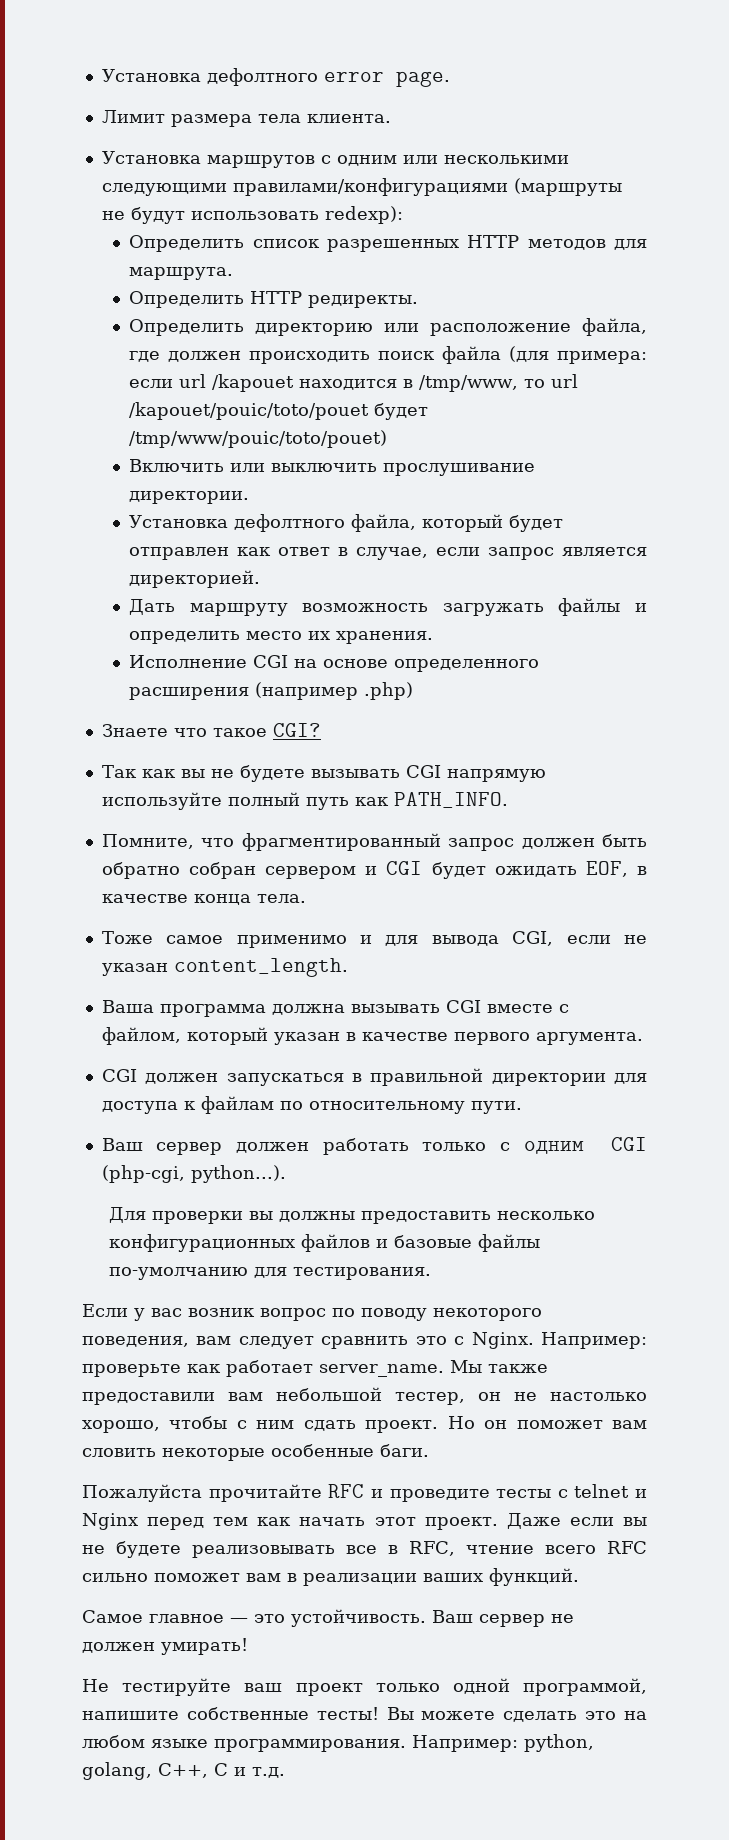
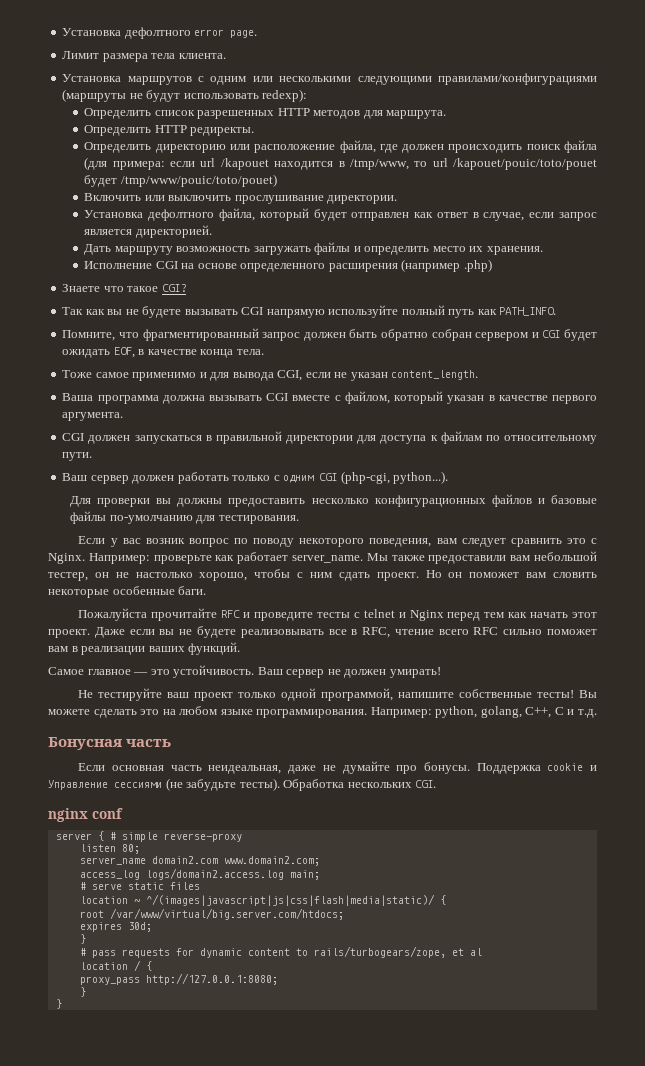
(285, 1772) none -> [48,737,172,750] [78,761,598,774] [48,778,437,791] [48,808,123,822] [55,831,242,842] [79,844,140,854] [79,856,320,866] [79,868,320,880] [79,882,200,890] [79,894,446,906] [79,908,344,920] [79,922,152,932] [79,934,86,944] [79,946,482,958] [79,960,152,971] [79,973,278,985] [79,987,86,997] [55,999,62,1009] // Бонусная часть // Если основная часть неидеальная, даже не думайте про бонусы. Поддержка cookie и Управление сессиями (не забудьте тесты). Обработка нескольких CGI. // nginx conf // server { # simple reverse-proxy // listen 80; // server_name domain2.com www.domain2.com; // access_log logs/domain2.access.log main; // # serve static files // location ~ ^/(images|javascript|js|css|flash|media|static)/ { // root /var/www/virtual/big.server.com/htdocs; // expires 30d; // } // # pass requests for dynamic content to rails/turbogears/zope, et al // location / { // proxy_pass http://127.0.0.1:8080; // } // }

